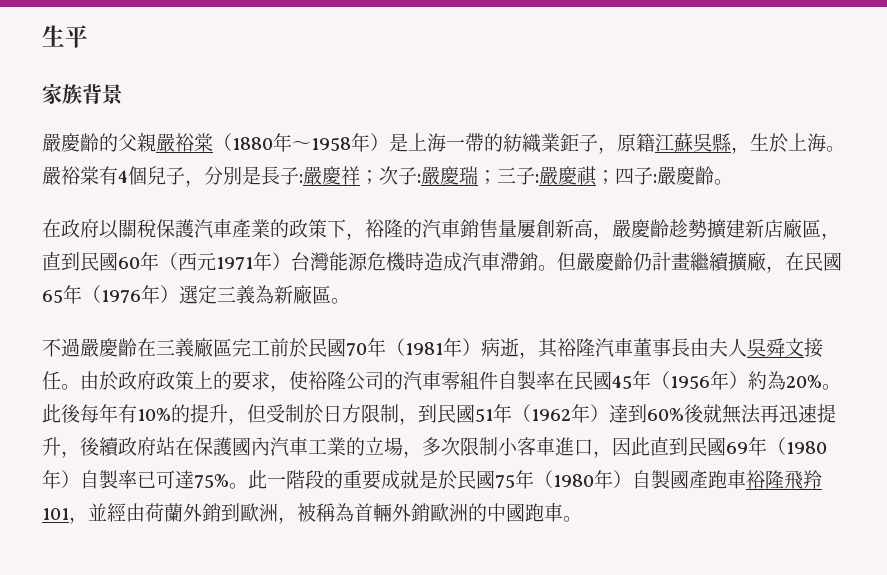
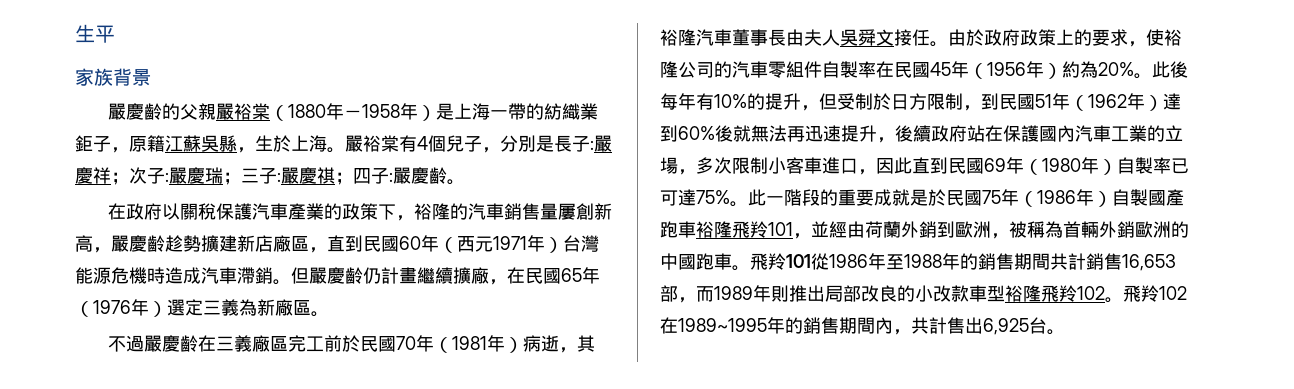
[292,141,311,150] ～ -> [344,110,363,118] －
[553,474,594,487] 1980 -> [1037,190,1076,204] 1986
(582, 519) none -> [750,253,1176,271] [660,285,1187,303] [660,317,1065,335] 飛羚101從1986年至1988年的銷售期間共計銷售16,653部，而1989年則推出局部改良的小改款車型裕隆飛羚102。飛羚102在1989~1995年的銷售期間內，共計售出6,925台。

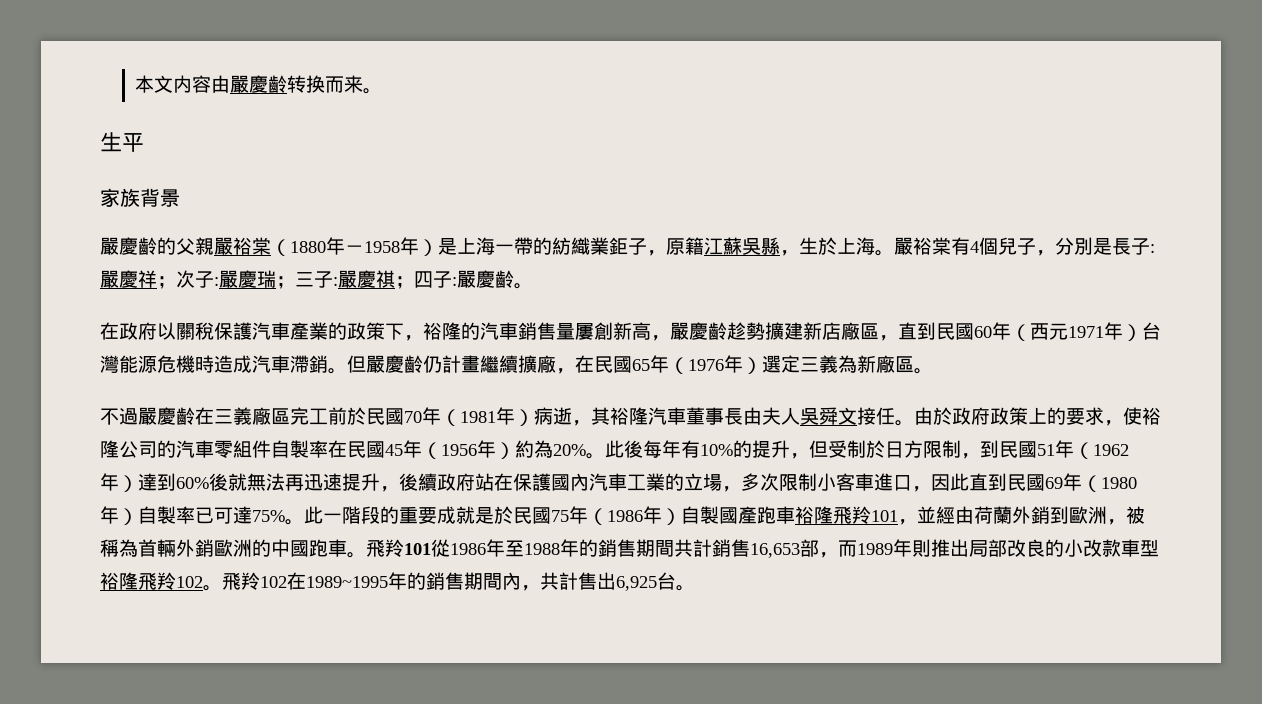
(75, 33) none -> [134,75,382,94] 本文内容由嚴慶齡转换而来。 //

